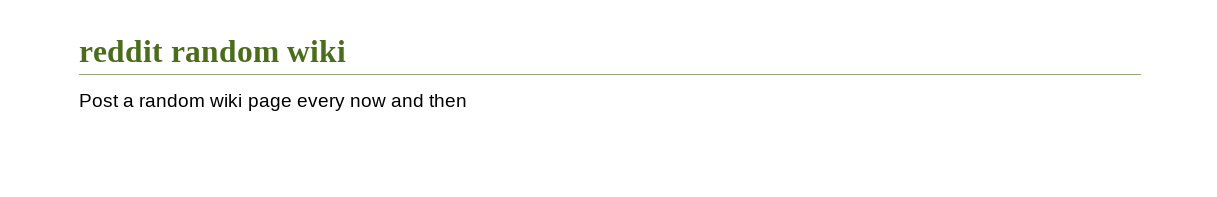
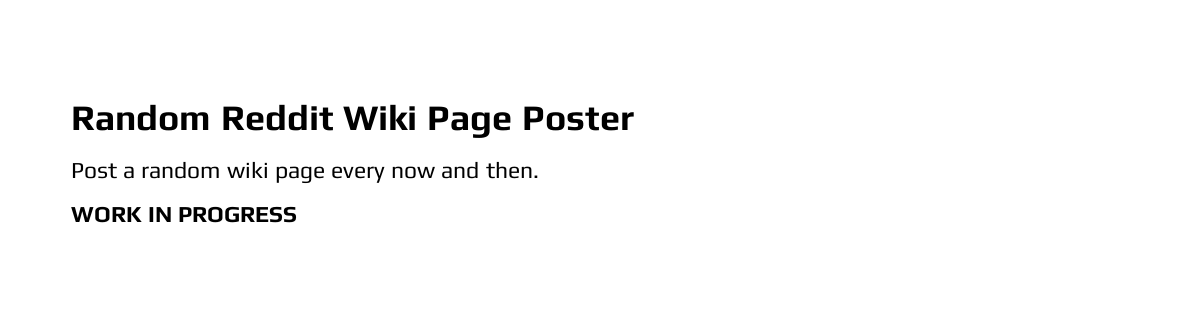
[79,40,347,62] reddit random wiki -> [71,104,634,138] Random Reddit Wiki Page Poster
[429,94,468,107] then -> [485,161,539,179] [71,206,298,223] then. // WORK IN PROGRESS

